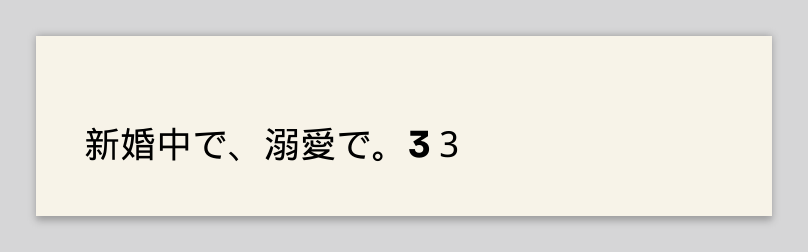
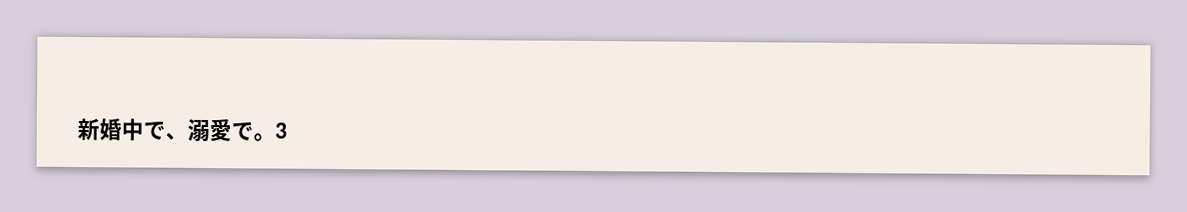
[431,130,467,158] ３ -> (287, 130) none

